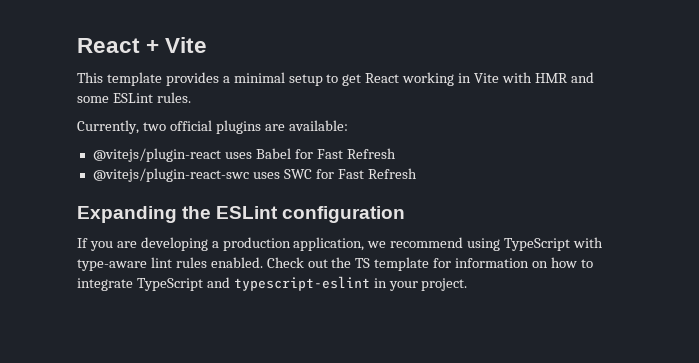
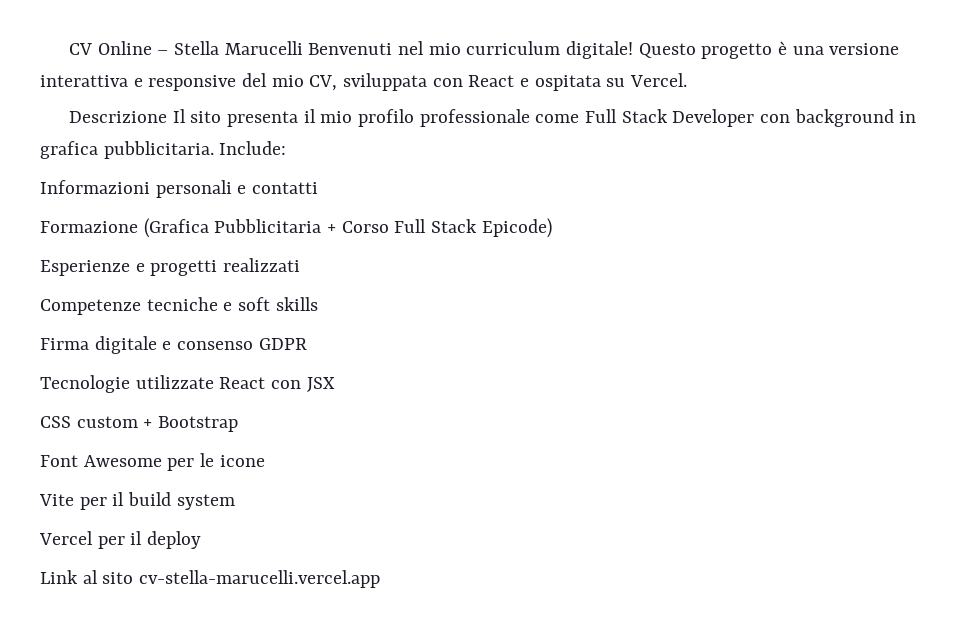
[77,37,208,53] [77,72,594,86] [77,92,191,103] [77,120,348,134] [92,148,396,162] [92,168,417,182] [77,206,406,223] [77,237,604,251] [77,257,593,271] [77,276,468,291] React + Vite // This template provides a minimal setup to get React working in Vite with HMR and some ESLint rules. // Currently, two official plugins are available: // @vitejs/plugin-react uses Babel for Fast Refresh // @vitejs/plugin-react-swc uses SWC for Fast Refresh // Expanding the ESLint configuration // If you are developing a production application, we recommend using TypeScript with type-aware lint rules enabled. Check out the TS template for information on how to integrate TypeScript and typescript-eslint in your project. -> [68,41,900,59] [40,73,688,91] [68,109,917,127] [40,141,287,159] [40,180,319,198] [40,218,552,238] [40,258,301,276] [40,297,318,315] [40,336,307,354] [40,375,335,393] [40,416,239,432] [40,453,265,471] [39,492,235,510] [39,531,202,549] [40,570,381,588] CV Online – Stella Marucelli Benvenuti nel mio curriculum digitale! Questo progetto è una versione interattiva e responsive del mio CV, sviluppata con React e ospitata su Vercel. // Descrizione Il sito presenta il mio profilo professionale come Full Stack Developer con background in grafica pubblicitaria. Include: // Informazioni personali e contatti // Formazione (Grafica Pubblicitaria + Corso Full Stack Epicode) // Esperienze e progetti realizzati // Competenze tecniche e soft skills // Firma digitale e consenso GDPR // Tecnologie utilizzate React con JSX // CSS custom + Bootstrap // Font Awesome per le icone // Vite per il build system // Vercel per il deploy // Link al sito cv-stella-marucelli.vercel.app

